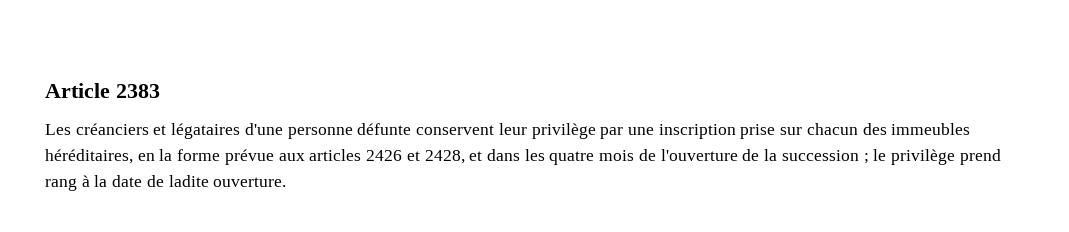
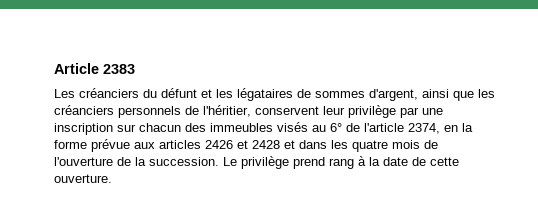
[153,123,412,139] et légataires d'une personne défunte -> [143,88,495,101] [54,105,251,118] du défunt et les légataires de sommes d'argent, ainsi que les créanciers personnels de l'héritier,
[740,124,776,139] prise -> (113, 129) none
[45,149,133,164] héréditaires, -> [277,122,440,134] visés au 6° de l'article 2374,
[424,150,465,164] 2428, -> [252,140,280,149] 2428
[781,149,887,164] succession ; le -> [149,157,237,166] succession. Le
[168,175,209,187] ladite -> [430,157,459,166] cette

